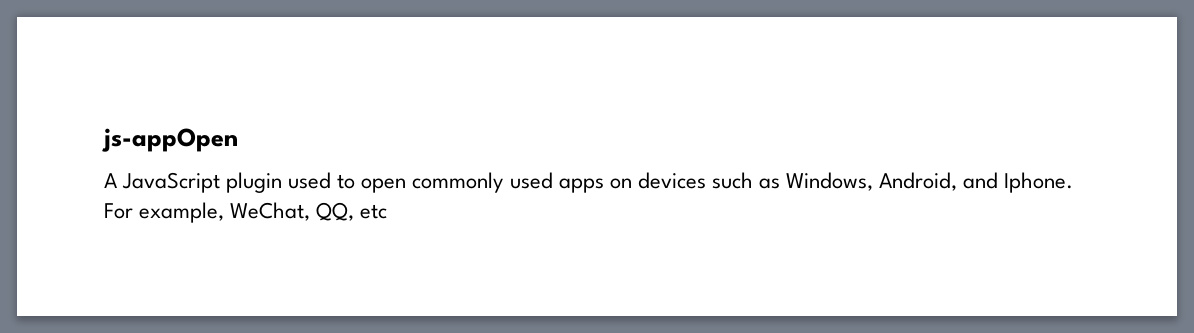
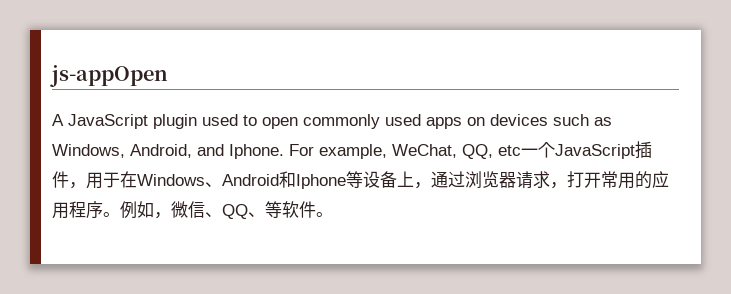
(388, 211) none -> [521,141,652,159] [52,171,669,189] [52,201,333,219] 一个JavaScript插件，用于在Windows、Android和Iphone等设备上，通过浏览器请求，打开常用的应用程序。例如，微信、QQ、等软件。

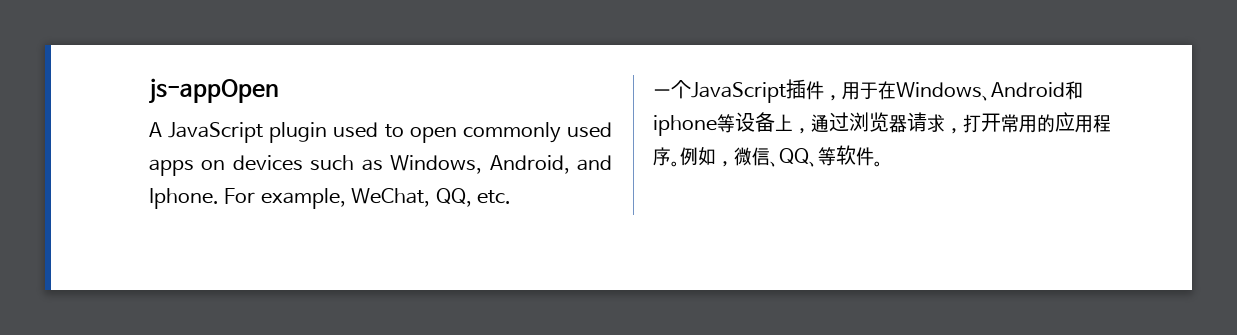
[498,145,521,156] etc -> [476,190,511,204] etc. //
[296,174,346,189] Iphone -> [653,115,717,136] iphone

